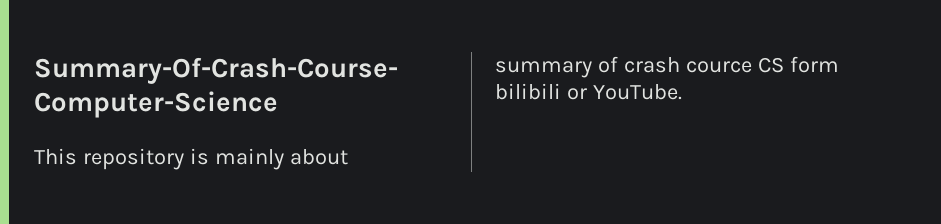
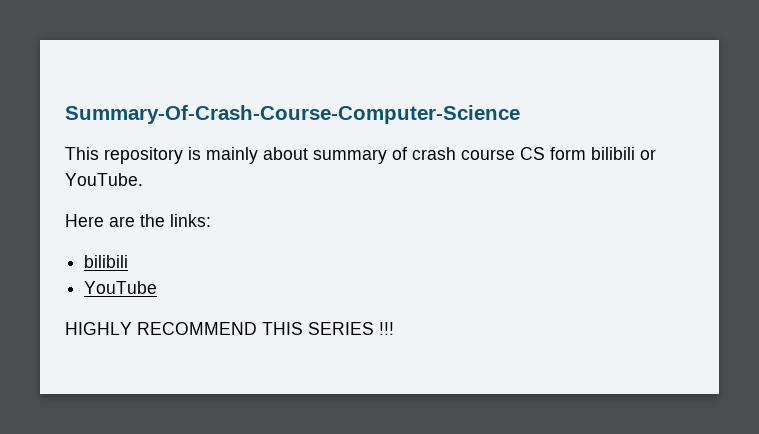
[685,61,752,73] cource -> [461,149,515,160] course
(682, 92) none -> [65,214,211,227] [84,255,129,268] [84,281,158,294] [65,322,394,335] // Here are the links: // bilibili // YouTube // HIGHLY RECOMMEND THIS SERIES !!!

